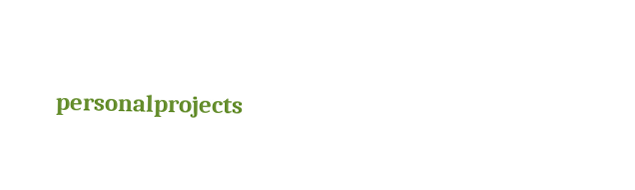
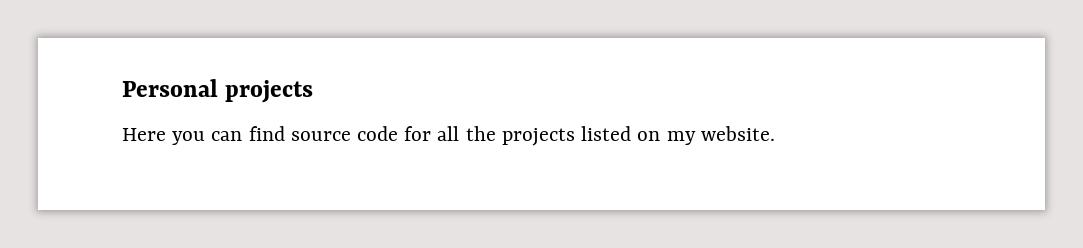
[55,92,243,119] personalprojects -> [122,79,314,103] [122,126,775,146] Personal projects // Here you can find source code for all the projects listed on my website.

